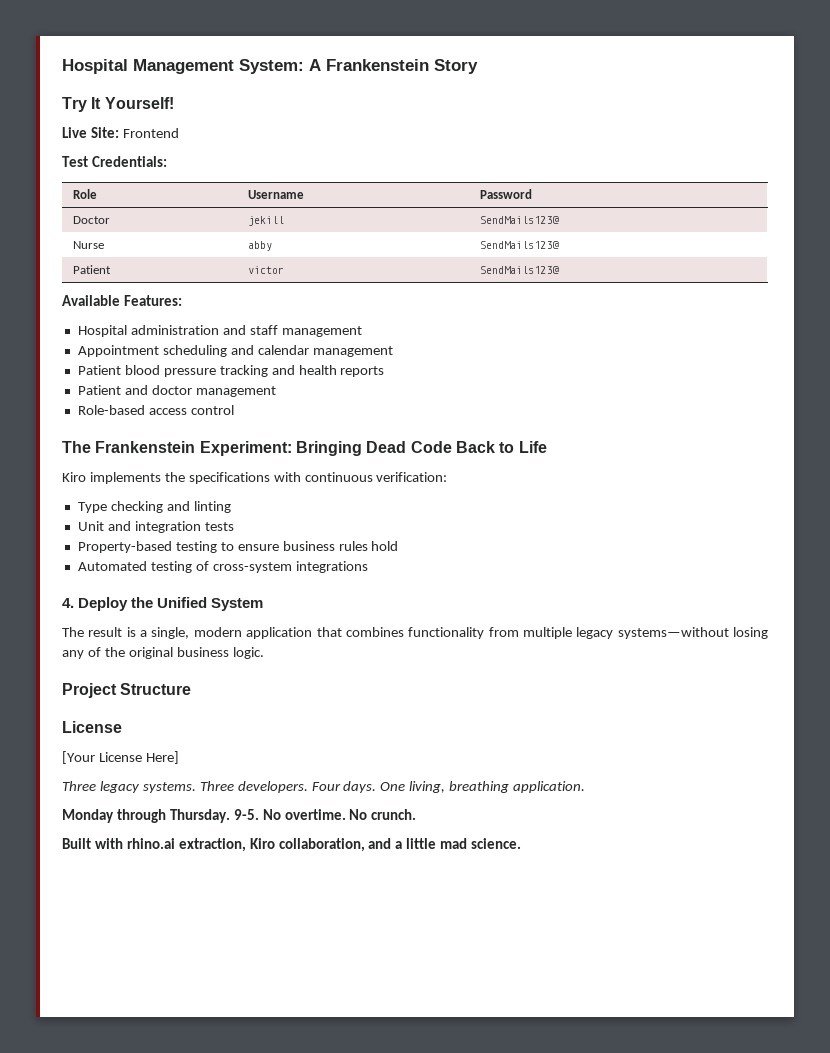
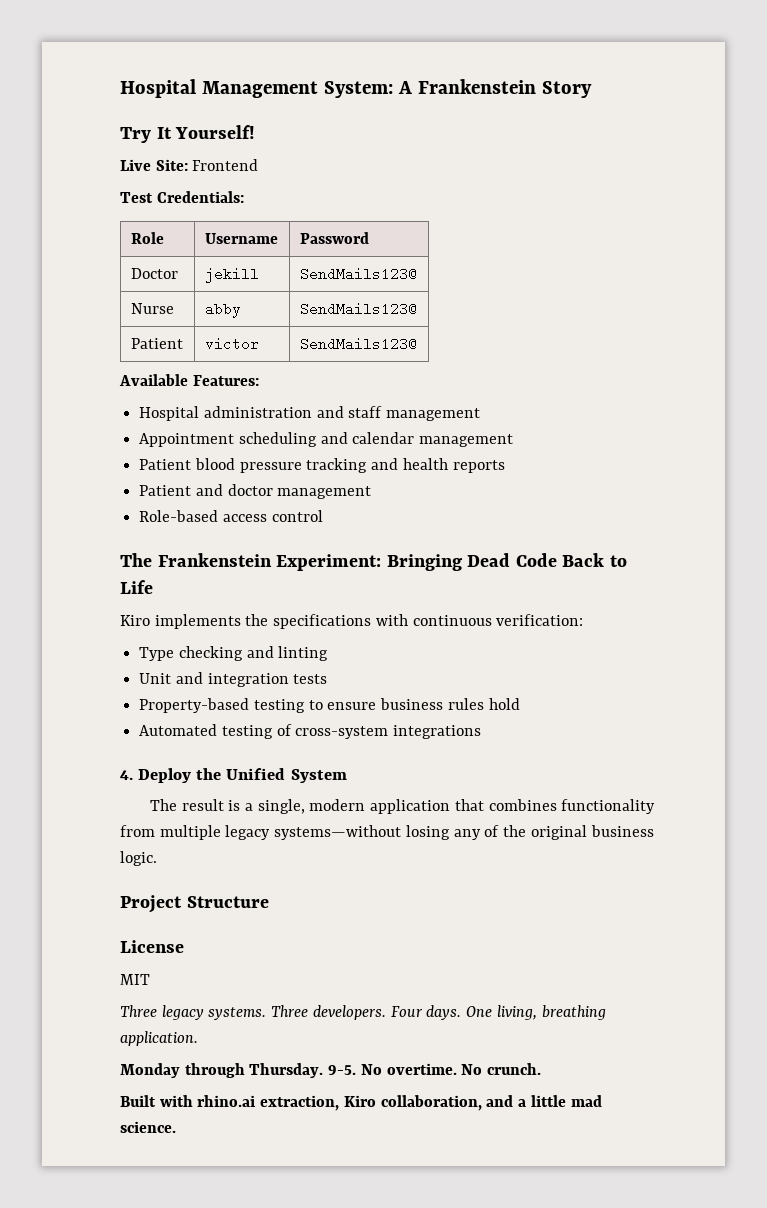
[62,751,179,764] [Your License Here] -> [120,974,150,985] MIT

